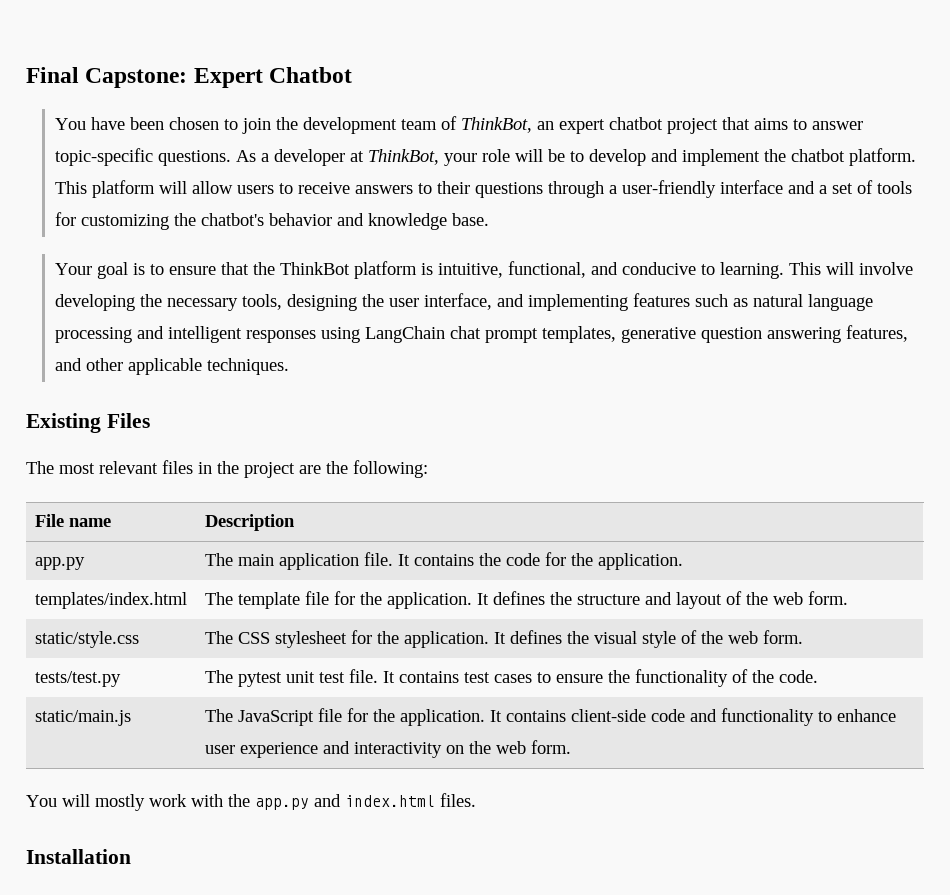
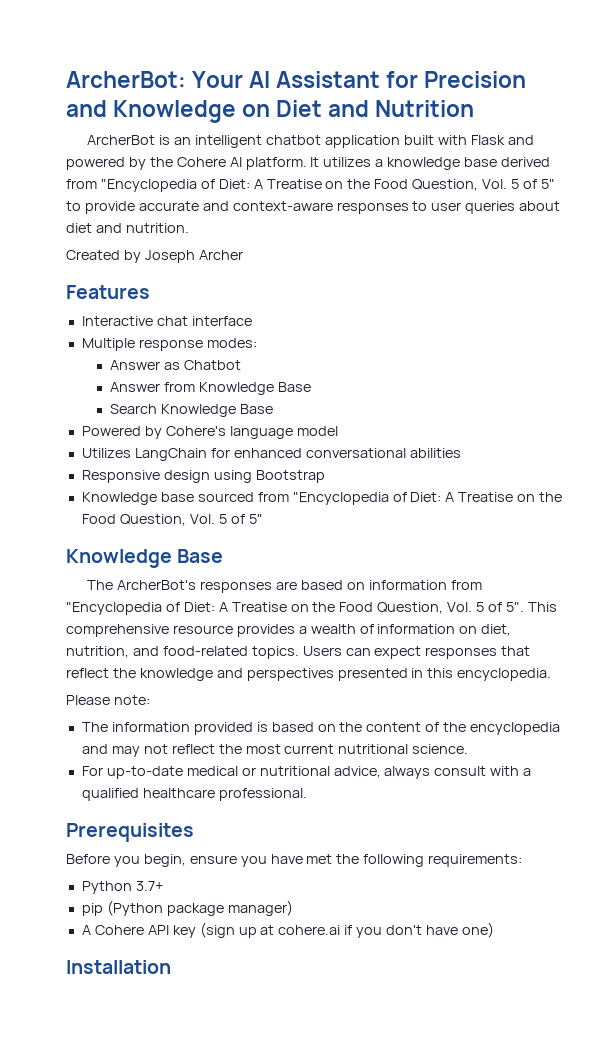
[26,67,353,88] [55,116,864,134] [55,148,917,166] [55,180,913,198] [55,212,490,230] [55,261,914,279] [55,293,874,311] [55,325,909,343] [55,358,290,375] [26,413,150,433] [26,460,428,478] [34,514,111,527] [204,514,295,531] [34,557,85,570] [204,552,683,570] [34,592,187,609] [204,591,848,609] [34,631,139,648] [204,630,803,648] [34,671,121,687] [204,669,818,687] [34,710,131,726] [204,708,896,726] [204,740,571,758] [26,793,476,811] Final Capstone: Expert Chatbot // You have been chosen to join the development team of ThinkBot, an expert chatbot project that aims to answer topic-specific questions. As a developer at ThinkBot, your role will be to develop and implement the chatbot platform. This platform will allow users to receive answers to their questions through a user-friendly interface and a set of tools for customizing the chatbot's behavior and knowledge base. // Your goal is to ensure that the ThinkBot platform is intuitive, functional, and conducive to learning. This will involve developing the necessary tools, designing the user interface, and implementing features such as natural language processing and intelligent responses using LangChain chat prompt templates, generative question answering features, and other applicable techniques. // Existing Files // The most relevant files in the project are the following: // File name | Description // app.py | The main application file. It contains the code for the application. // templates/index.html | The template file for the application. It defines the structure and layout of the web form. // static/style.css | The CSS stylesheet for the application. It defines the visual style of the web form. // tests/test.py | The pytest unit test file. It contains test cases to ensure the functionality of the code. // static/main.js | The JavaScript file for the application. It contains client-side code and functionality to enhance user experience and interactivity on the web form. // You will mostly work with the app.py and index.html files. -> [66,71,527,88] [66,100,475,123] [87,135,534,148] [66,157,551,170] [66,179,555,192] [66,201,561,214] [66,223,189,233] [66,250,243,263] [66,285,150,299] [81,316,252,326] [81,338,257,351] [110,360,241,370] [110,382,311,395] [110,404,273,417] [81,426,338,439] [81,448,461,461] [81,470,325,483] [81,492,563,505] [81,514,263,526] [66,549,224,568] [87,580,482,593] [66,602,557,615] [66,624,512,637] [66,646,531,659] [66,668,552,681] [66,695,150,705] [81,722,561,735] [81,744,469,757] [81,766,532,779] [81,788,307,801] [66,823,194,842] [66,854,523,867] [81,881,163,894] [81,900,293,916] [81,922,494,938] ArcherBot: Your AI Assistant for Precision and Knowledge on Diet and Nutrition // ArcherBot is an intelligent chatbot application built with Flask and powered by the Cohere AI platform. It utilizes a knowledge base derived from "Encyclopedia of Diet: A Treatise on the Food Question, Vol. 5 of 5" to provide accurate and context-aware responses to user queries about diet and nutrition. // Created by Joseph Archer // Features // Interactive chat interface // Multiple response modes: // Answer as Chatbot // Answer from Knowledge Base // Search Knowledge Base // Powered by Cohere's language model // Utilizes LangChain for enhanced conversational abilities // Responsive design using Bootstrap // Knowledge base sourced from "Encyclopedia of Diet: A Treatise on the Food Question, Vol. 5 of 5" // Knowledge Base // The ArcherBot's responses are based on information from "Encyclopedia of Diet: A Treatise on the Food Question, Vol. 5 of 5". This comprehensive resource provides a wealth of information on diet, nutrition, and food-related topics. Users can expect responses that reflect the knowledge and perspectives presented in this encyclopedia. // Please note: // The information provided is based on the content of the encyclopedia and may not reflect the most current nutritional science. // For up-to-date medical or nutritional advice, always consult with a qualified healthcare professional. // Prerequisites // Before you begin, ensure you have met the following requirements: // Python 3.7+ // pip (Python package manager) // A Cohere API key (sign up at cohere.ai if you don't have one)

